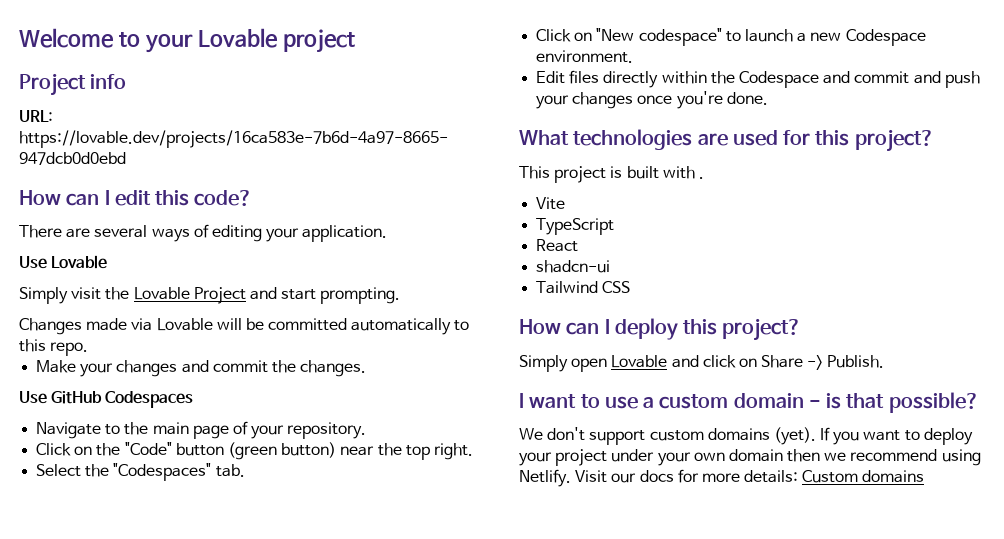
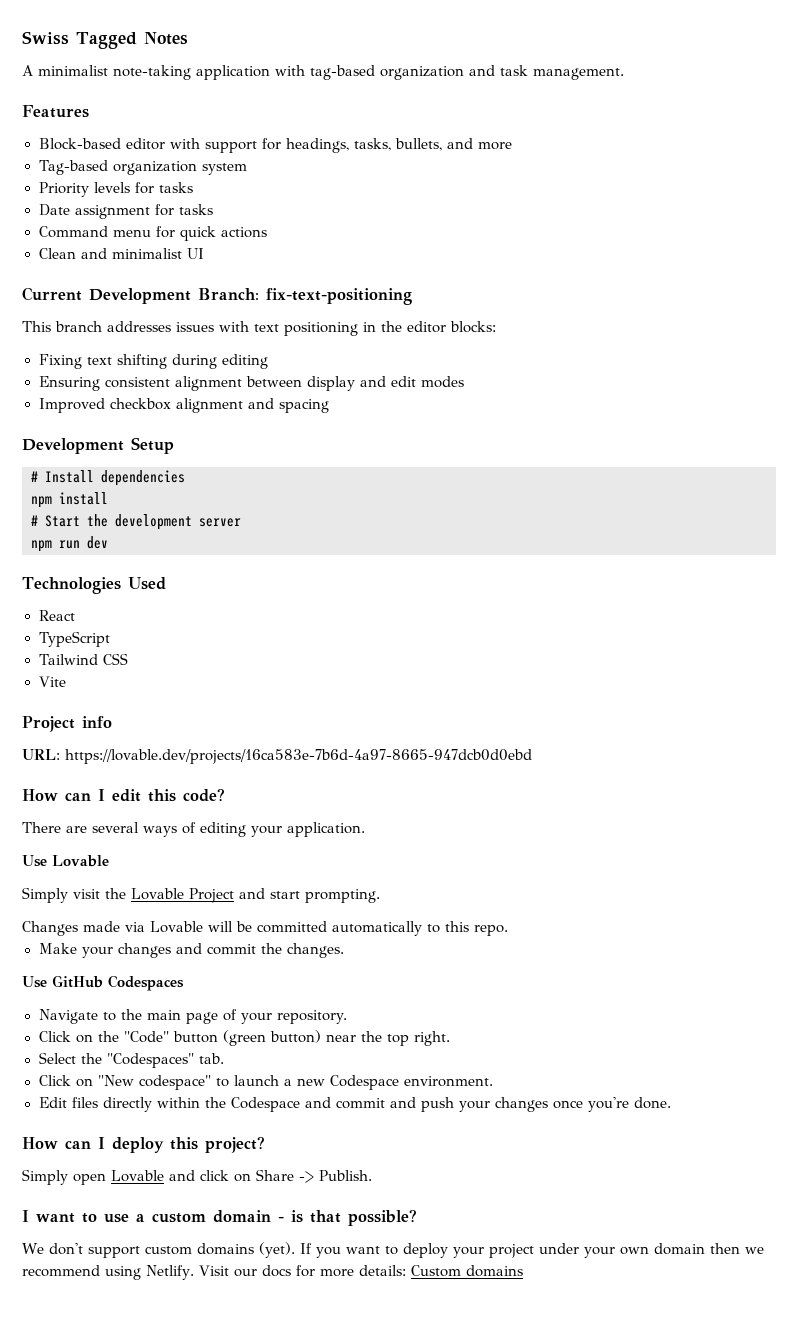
[19,28,355,53] Welcome to your Lovable project -> [22,31,188,49] [22,65,624,80] [22,105,89,118] [38,138,512,153] [38,160,248,175] [38,182,193,197] [38,204,213,219] [38,226,267,241] [38,248,204,259] [22,287,412,305] [22,321,496,336] [38,354,268,369] [38,376,464,391] [38,398,329,413] [22,437,174,454] [31,470,185,486] [31,492,108,508] [31,514,241,530] [31,536,108,552] [22,577,166,594] [38,610,75,621] [38,631,111,647] [38,653,129,665] [38,676,66,687] Swiss Tagged Notes // A minimalist note-taking application with tag-based organization and task management. // Features // Block-based editor with support for headings, tasks, bullets, and more // Tag-based organization system // Priority levels for tasks // Date assignment for tasks // Command menu for quick actions // Clean and minimalist UI // Current Development Branch: fix-text-positioning // This branch addresses issues with text positioning in the editor blocks: // Fixing text shifting during editing // Ensuring consistent alignment between display and edit modes // Improved checkbox alignment and spacing // Development Setup // # Install dependencies // npm install // # Start the development server // npm run dev // Technologies Used // React // TypeScript // Tailwind CSS // Vite
[519,129,934,152] [519,166,704,183] [536,197,566,210] [536,218,615,235] [536,239,579,252] [536,260,611,273] [536,281,631,294] // What technologies are used for this project? // This project is built with . // Vite // TypeScript // React // shadcn-ui // Tailwind CSS -> (671, 1103) none

